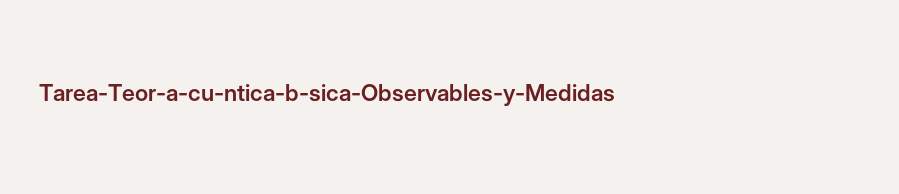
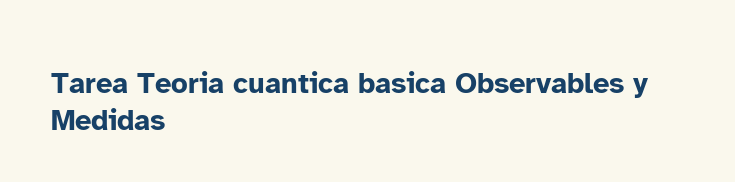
[39,84,615,106] Tarea-Teor-a-cu-ntica-b-sica-Observables-y-Medidas -> [51,71,649,98] [51,108,165,130] Tarea Teoria cuantica basica Observables y Medidas

